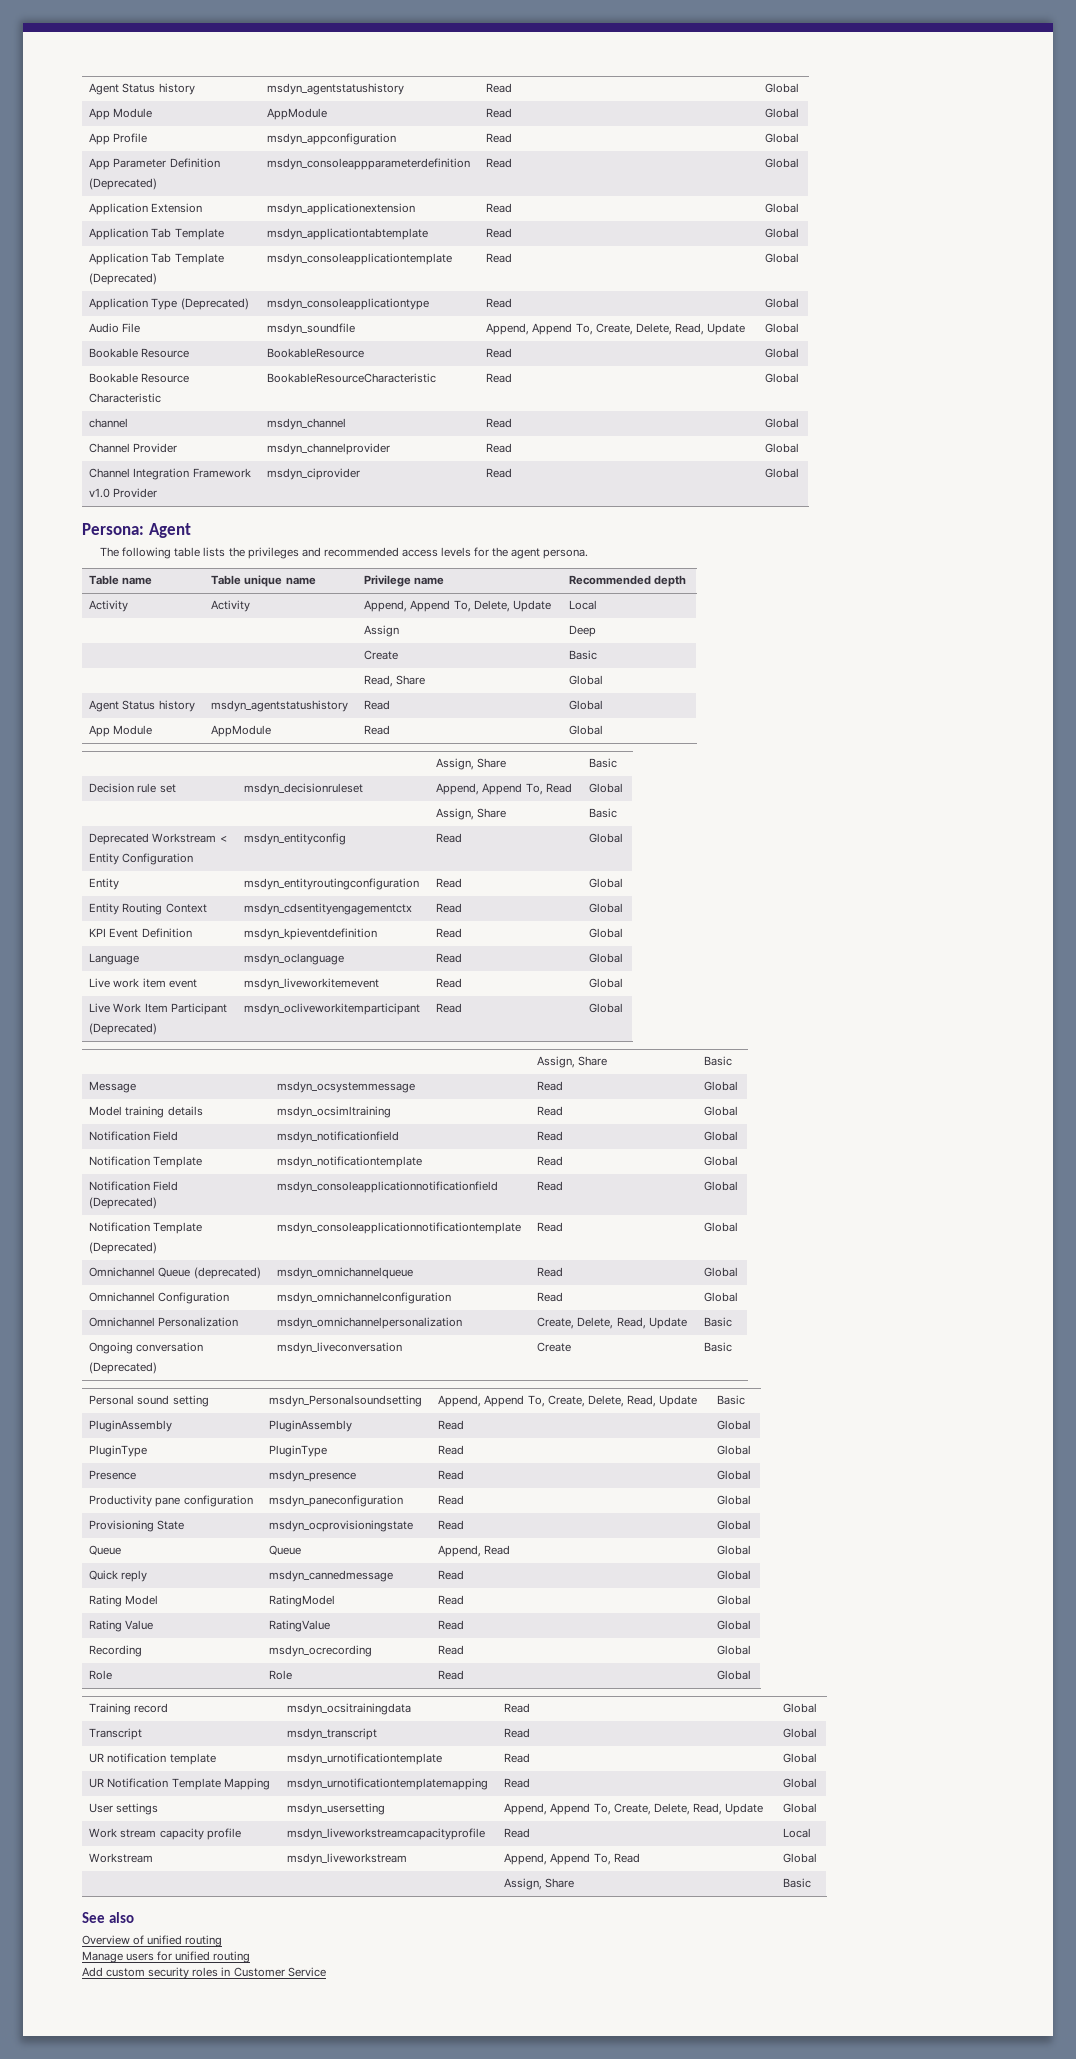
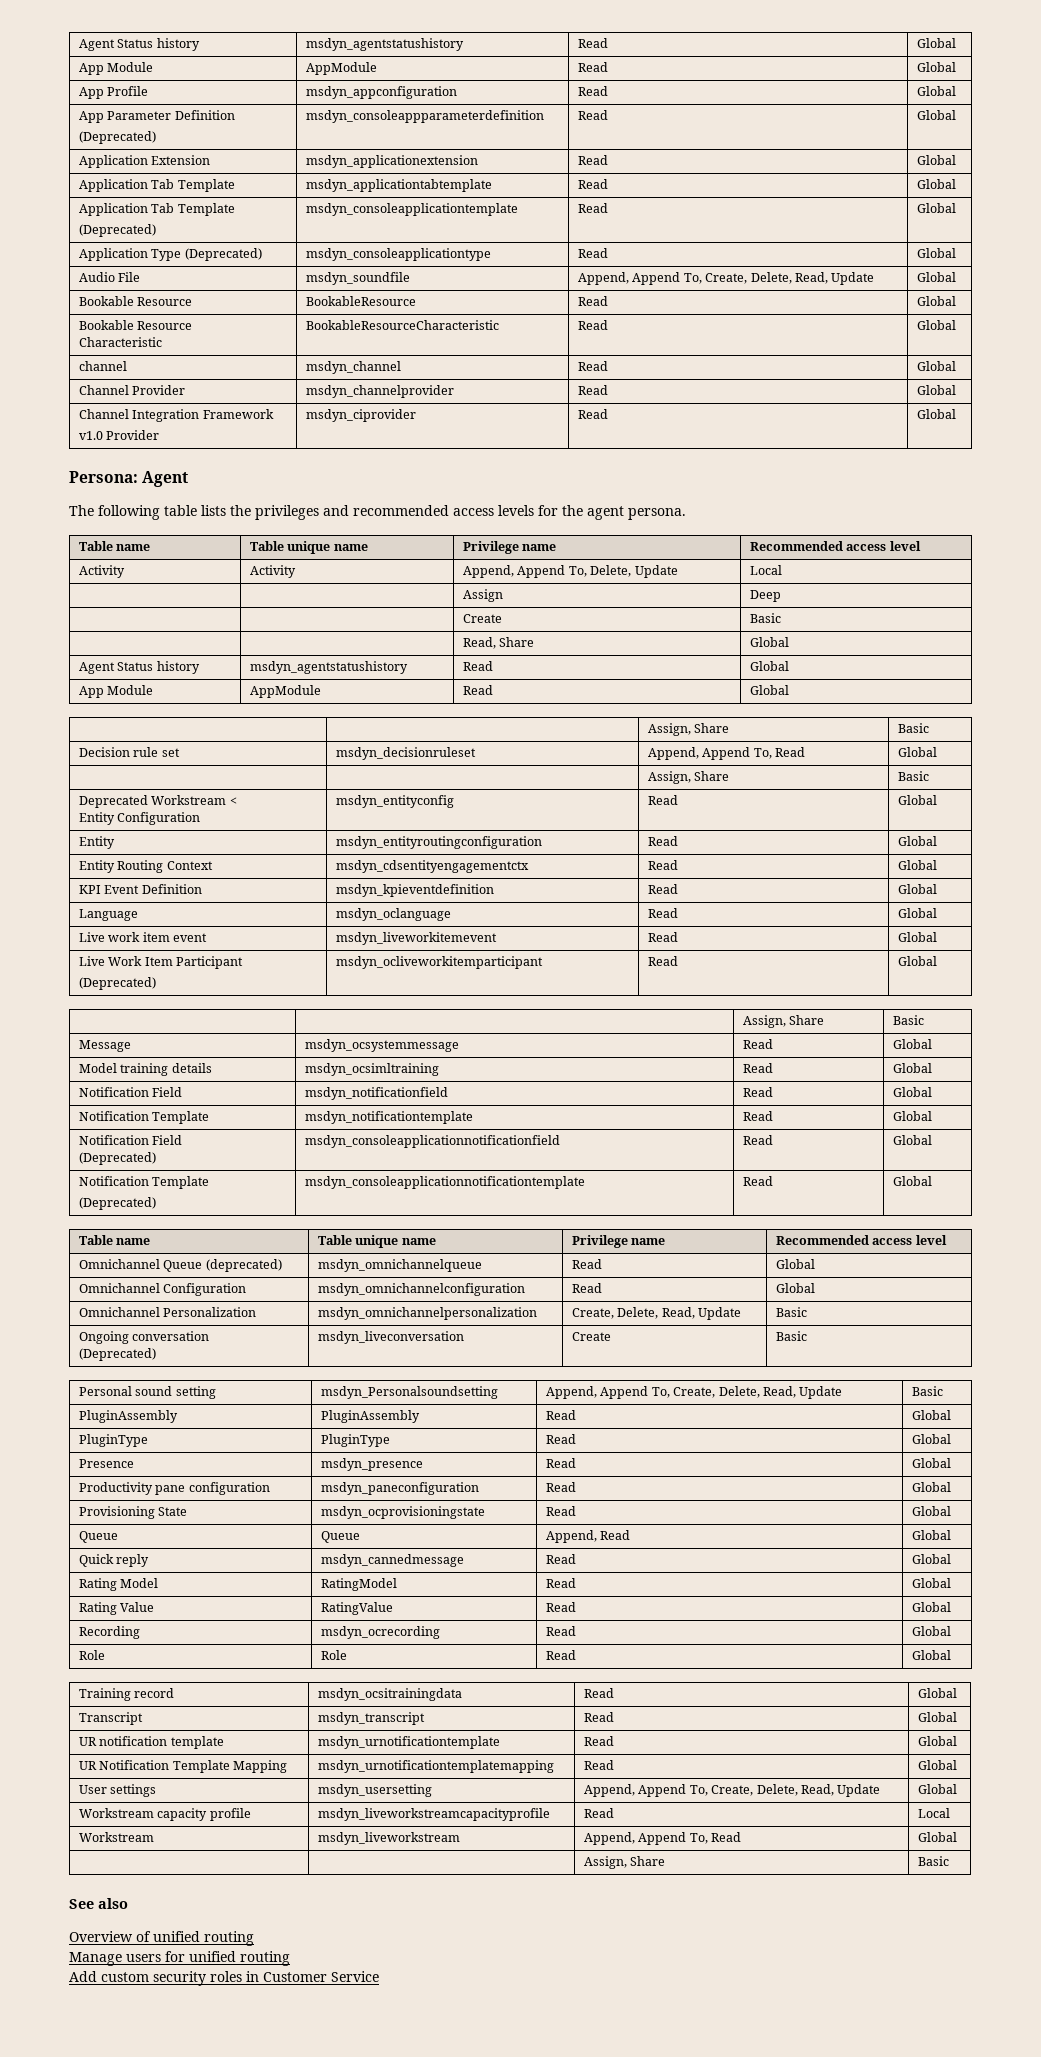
[654,575,687,587] depth -> [846,541,921,551] access level
(739, 1227) none -> [79,1235,151,1245] [318,1235,436,1248] [572,1235,666,1248] [776,1235,947,1245] // Table name | Table unique name | Privilege name | Recommended access level
[89,1828,157,1838] Work stream -> [79,1808,155,1818] Workstream

